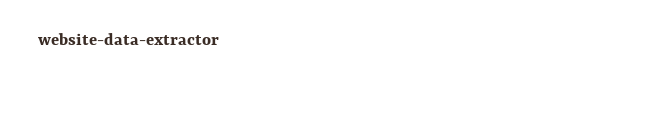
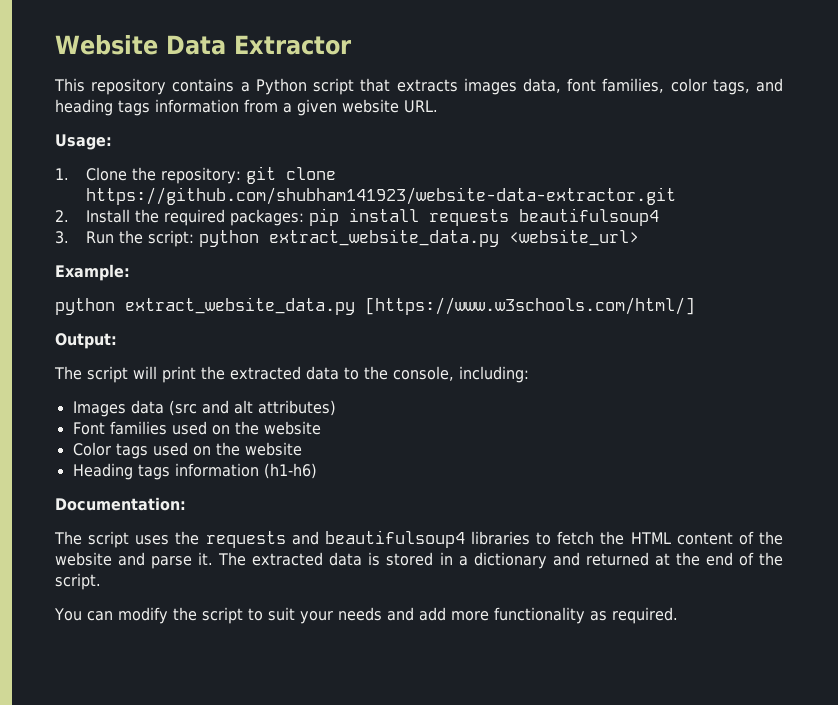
[38,33,219,45] website-data-extractor -> [55,35,352,55] [54,78,783,95] [55,99,438,116] [55,134,112,150] [55,166,337,184] [86,187,677,205] [55,208,660,226] [55,229,640,247] [55,264,130,281] [55,297,695,315] [55,333,117,349] [54,366,529,383] [72,400,336,417] [72,421,321,435] [72,442,302,459] [72,463,317,480] [55,497,186,511] [54,530,783,548] [55,552,783,569] [55,573,101,590] [54,607,678,624] Website Data Extractor // This repository contains a Python script that extracts images data, font families, color tags, and heading tags information from a given website URL. // Usage: // 1. Clone the repository: git clone https://github.com/shubham141923/website-data-extractor.git // 2. Install the required packages: pip install requests beautifulsoup4 // 3. Run the script: python extract_website_data.py <website_url> // Example: // python extract_website_data.py [https://www.w3schools.com/html/] // Output: // The script will print the extracted data to the console, including: // Images data (src and alt attributes) // Font families used on the website // Color tags used on the website // Heading tags information (h1-h6) // Documentation: // The script uses the requests and beautifulsoup4 libraries to fetch the HTML content of the website and parse it. The extracted data is stored in a dictionary and returned at the end of the script. // You can modify the script to suit your needs and add more functionality as required.

